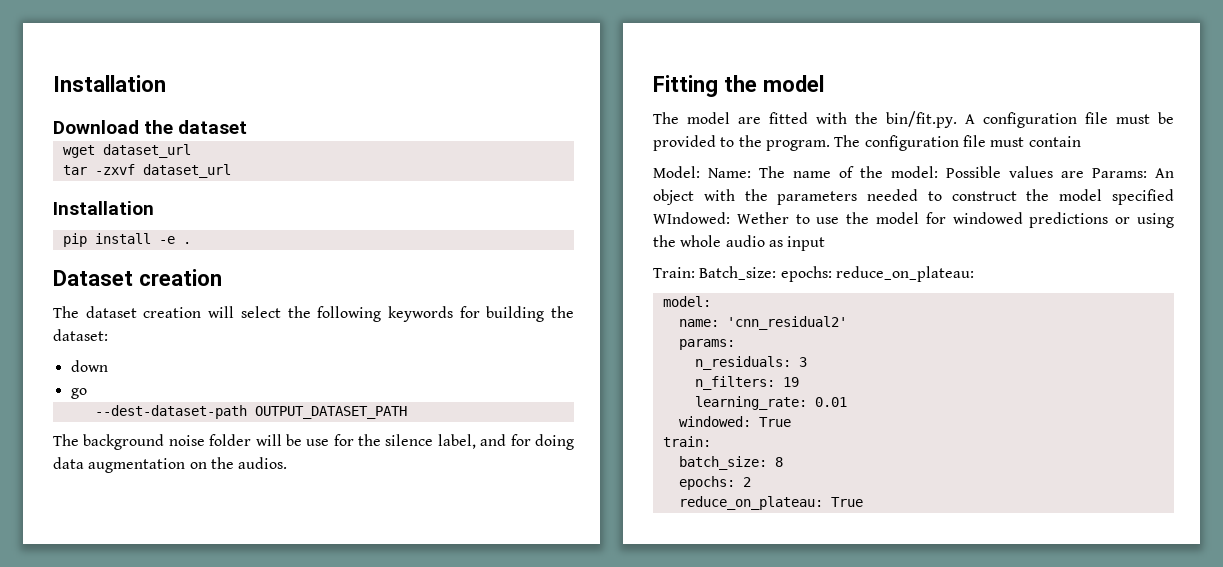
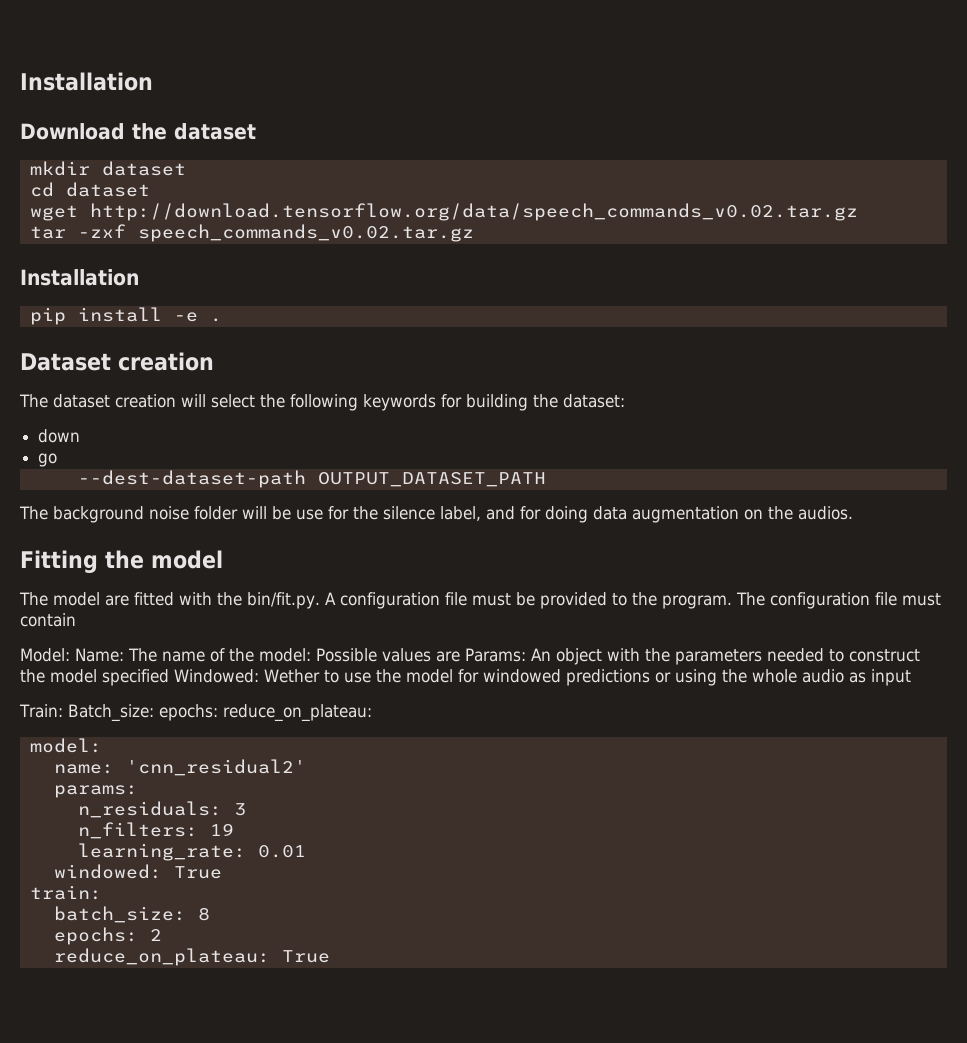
(248, 127) none -> [29,161,186,176] [29,182,150,197] // mkdir dataset // cd dataset
[102,144,191,158] dataset_url -> [89,203,858,221] http://download.tensorflow.org/data/speech_commands_v0.02.tar.gz
[94,164,231,178] -zxvf dataset_url -> [77,224,474,242] -zxf speech_commands_v0.02.tar.gz
[653,212,730,224] WIndowed: -> [174,669,259,683] Windowed:

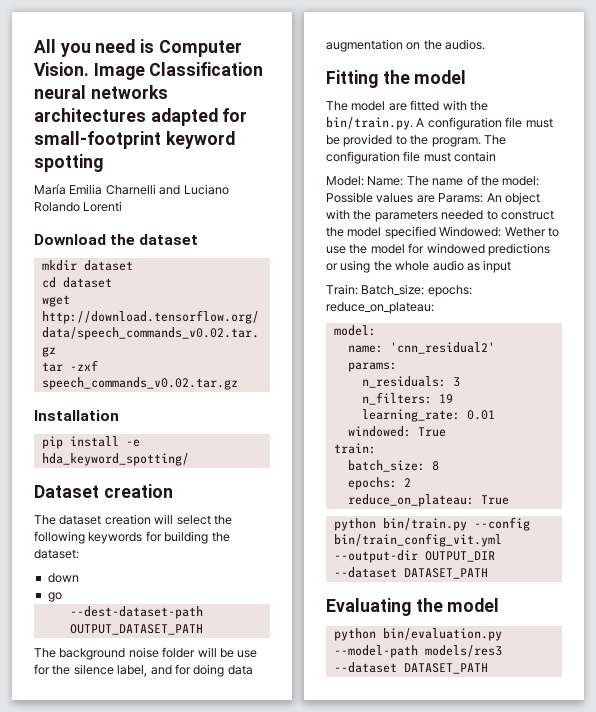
[20,72,153,91] Installation -> [34,39,242,57] [34,62,264,80] [34,85,168,99] [34,108,248,126] [34,131,235,149] [34,154,103,172] [34,184,229,195] [34,201,123,212] All you need is Computer Vision. Image Classification neural networks architectures adapted for small-footprint keyword spotting // María Emilia Charnelli and Luciano Rolando Lorenti
[209,318,222,322] . -> [41,453,189,466] hda_keyword_spotting/
[247,592,320,609] bin/fit.py. -> [326,117,413,130] bin/train.py.
(330, 956) none -> [333,517,530,531] [333,533,502,547] [333,550,495,563] [333,567,488,579] [326,598,500,616] [333,628,502,641] [333,645,502,658] [333,662,488,674] // python bin/train.py --config bin/train_config_vit.yml --output-dir OUTPUT_DIR --dataset DATASET_PATH // Evaluating the model // python bin/evaluation.py --model-path models/res3 --dataset DATASET_PATH

